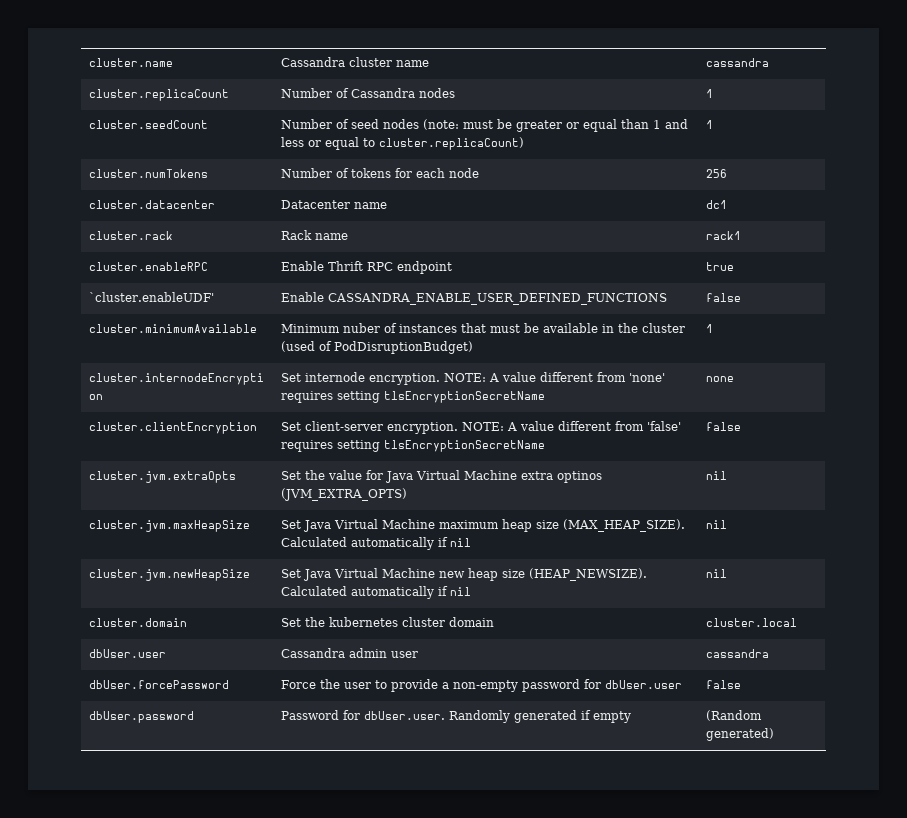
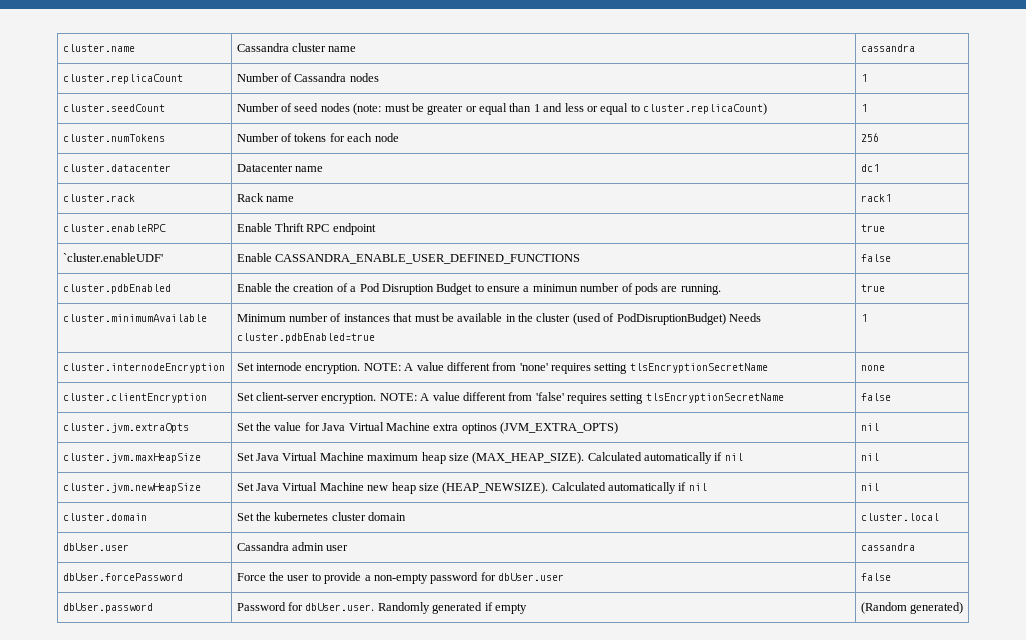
(742, 297) none -> [62,284,171,294] [236,283,721,295] [860,284,885,292] // cluster.pdbEnabled | Enable the creation of a Pod Disruption Budget to ensure a minimun number of pods are running. | true
[343,323,381,333] nuber -> [289,313,329,322] number
(474, 347) none -> [728,313,761,322] [236,333,375,343] Needs cluster.pdbEnabled=true

